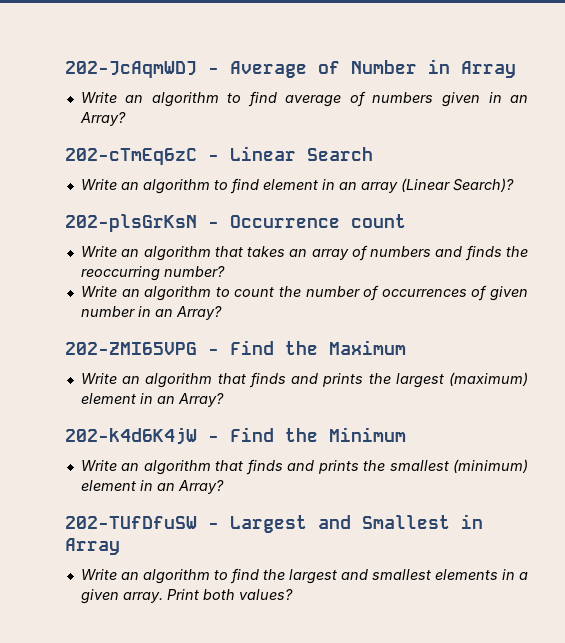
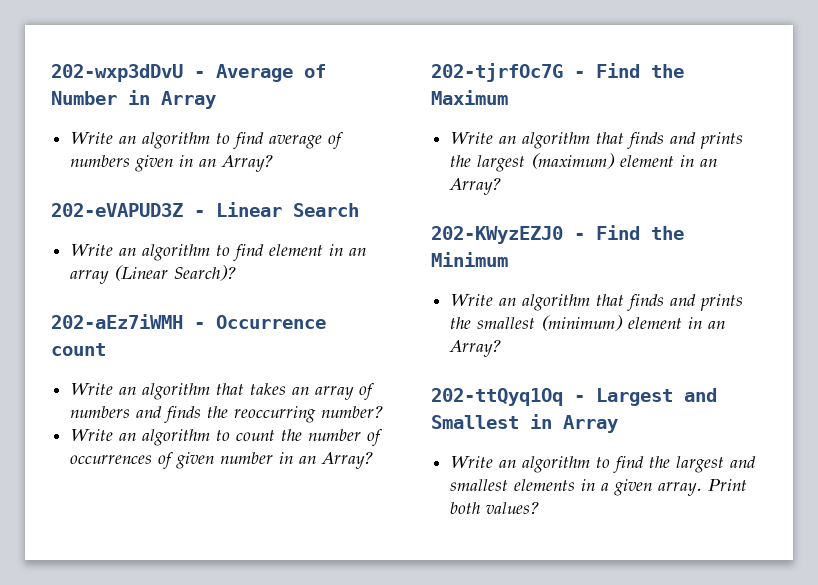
[65,61,197,78] 202-JcAqmWDJ -> [51,64,183,82] 202-wxp3dDvU
[65,148,197,165] 202-cTmEq6zC -> [51,203,183,217] 202-eVAPUD3Z
[65,214,197,232] 202-plsGrKsN -> [51,314,183,329] 202-aEz7iWMH
[65,342,197,355] 202-ZMI65VPG -> [431,63,563,82] 202-tjrfOc7G
[65,427,197,445] 202-k4d6K4jW -> [431,226,563,244] 202-KWyzEZJ0
[65,516,197,529] 202-TUfDfuSW -> [431,388,563,406] 202-ttQyq1Oq

